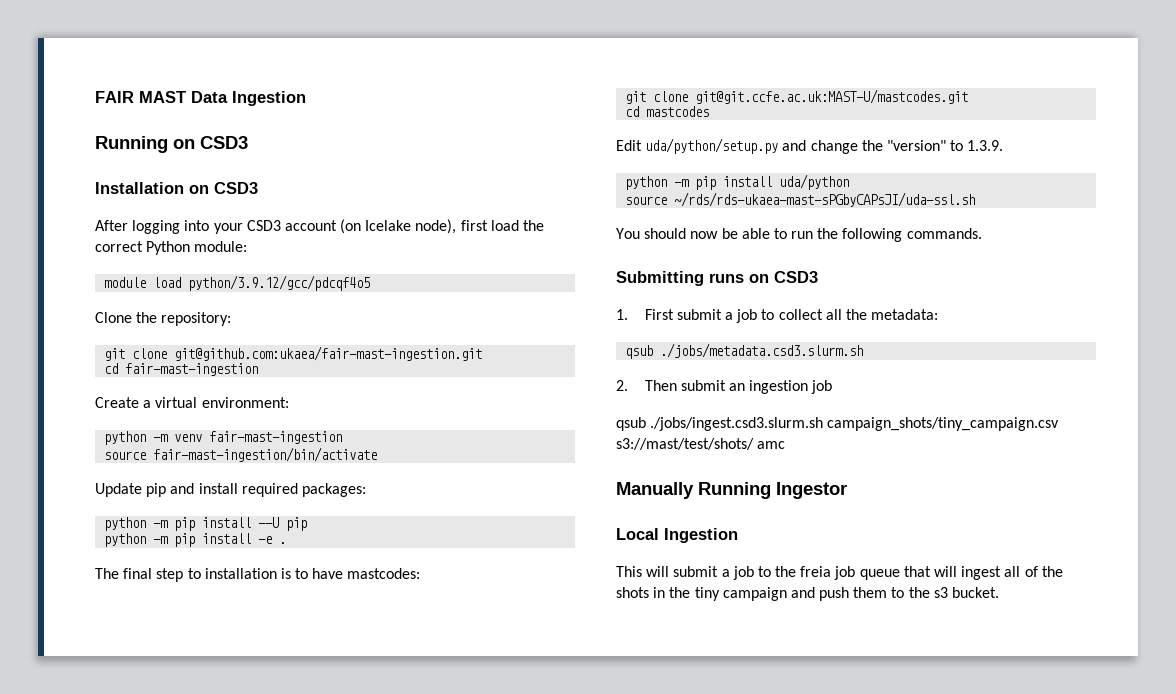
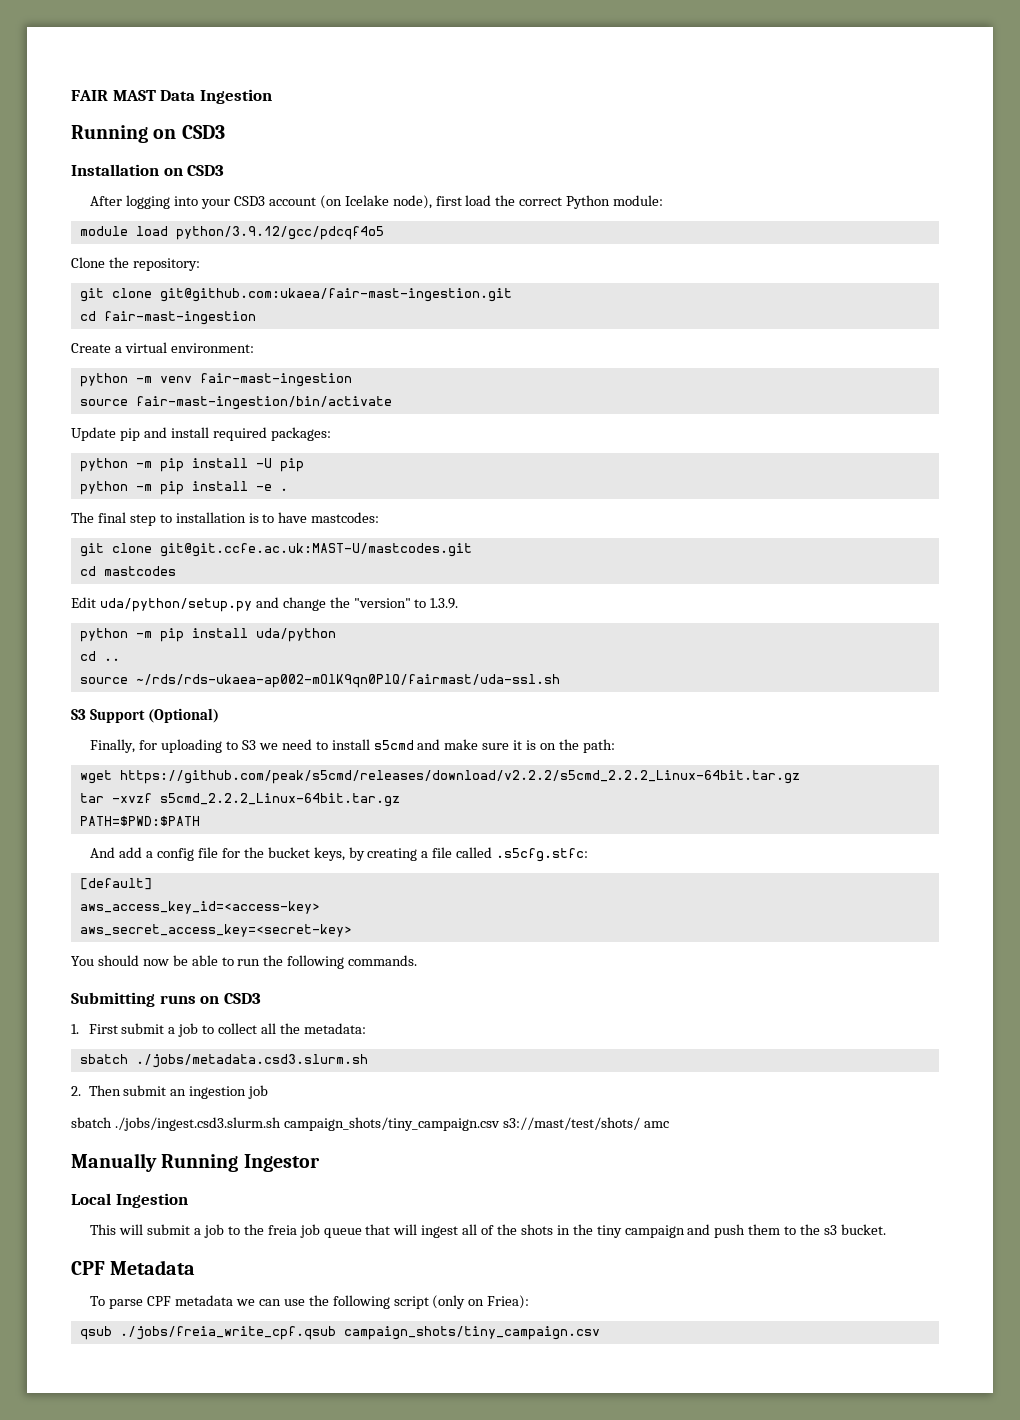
[258,517,280,528] --U -> [255,458,272,468] -U
[625,192,976,207] // source ~/rds/rds-ukaea-mast-sPGbyCAPsJI/uda-ssl.sh -> [79,651,120,661] [79,674,560,688] [71,708,219,723] [90,739,615,753] [79,770,800,784] [79,793,400,807] [79,816,200,826] [90,847,589,862] [79,878,152,890] [79,901,320,914] [79,924,352,937] // cd .. // source ~/rds/rds-ukaea-ap002-mOlK9qn0PlQ/fairmast/uda-ssl.sh // S3 Support (Optional) // Finally, for uploading to S3 we need to install s5cmd and make sure it is on the path: // wget https://github.com/peak/s5cmd/releases/download/v2.2.2/s5cmd_2.2.2_Linux-64bit.tar.gz // tar -xvzf s5cmd_2.2.2_Linux-64bit.tar.gz // PATH=$PWD:$PATH // And add a config file for the bucket keys, by creating a file called .s5cfg.stfc: // [default] // aws_access_key_id=<access-key> // aws_secret_access_key=<secret-key>
[625,345,654,359] qsub -> [79,1054,128,1064] sbatch
[616,417,646,431] qsub -> [71,1117,112,1128] sbatch
(1000, 592) none -> [71,1260,196,1275] [90,1295,530,1309] [79,1326,600,1340] // CPF Metadata // To parse CPF metadata we can use the following script (only on Friea): // qsub ./jobs/freia_write_cpf.qsub campaign_shots/tiny_campaign.csv

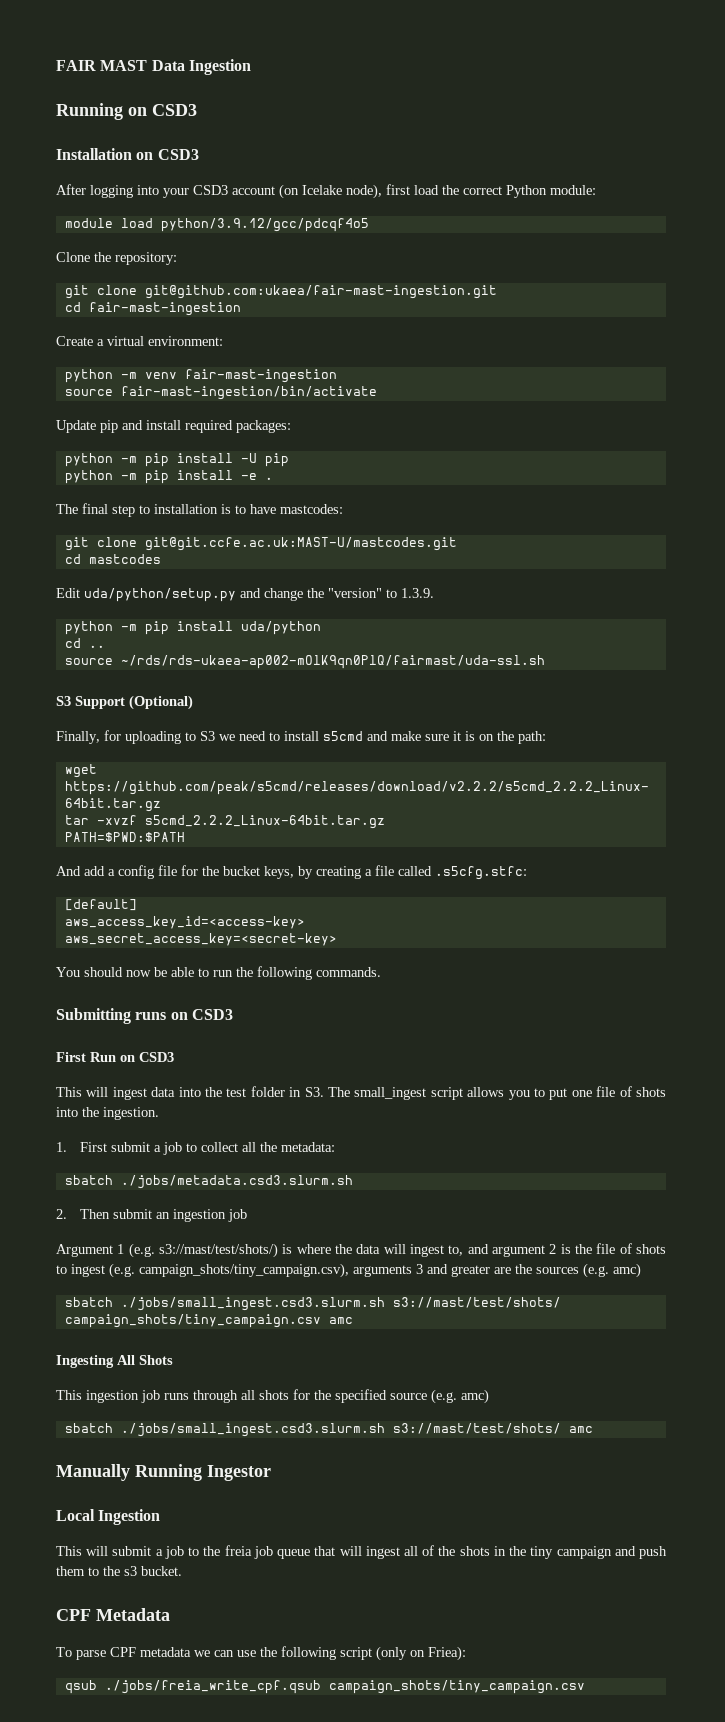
(261, 998) none -> [56,1052,174,1062] [56,1086,666,1100] [56,1107,159,1120] // First Run on CSD3 // This will ingest data into the test folder in S3. The small_ingest script allows you to put one file of shots into the ingestion.
[71,1117,500,1131] sbatch ./jobs/ingest.csd3.slurm.sh campaign_shots/tiny_campaign.csv -> [56,1243,666,1258] [56,1263,641,1278] [64,1297,561,1311] [64,1314,353,1328] [56,1355,173,1368] [56,1389,489,1404] [64,1423,385,1437] Argument 1 (e.g. s3://mast/test/shots/) is where the data will ingest to, and argument 2 is the file of shots to ingest (e.g. campaign_shots/tiny_campaign.csv), arguments 3 and greater are the sources (e.g. amc) // sbatch ./jobs/small_ingest.csd3.slurm.sh s3://mast/test/shots/ campaign_shots/tiny_campaign.csv amc // Ingesting All Shots // This ingestion job runs through all shots for the specified source (e.g. amc) // sbatch ./jobs/small_ingest.csd3.slurm.sh

